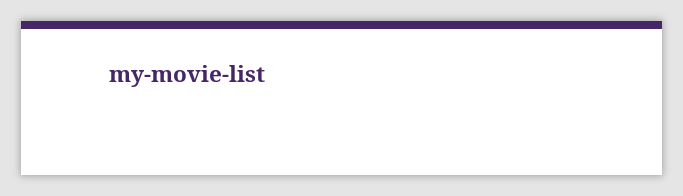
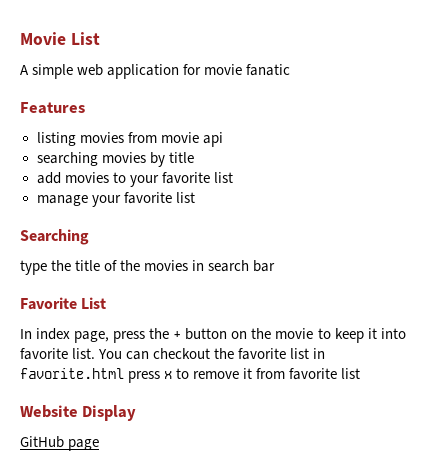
[109,65,265,87] my-movie-list -> [20,32,100,45] [20,64,291,79] [20,102,85,114] [36,132,223,147] [36,152,194,167] [36,172,233,187] [36,192,195,207] [20,229,89,245] [20,260,276,275] [20,297,107,310] [20,328,406,343] [20,348,326,360] [20,368,361,383] [20,405,137,421] [20,436,100,451] Movie List // A simple web application for movie fanatic // Features // listing movies from movie api // searching movies by title // add movies to your favorite list // manage your favorite list // Searching // type the title of the movies in search bar // Favorite List // In index page, press the + button on the movie to keep it into favorite list. You can checkout the favorite list in favorite.html press x to remove it from favorite list // Website Display // GitHub page

